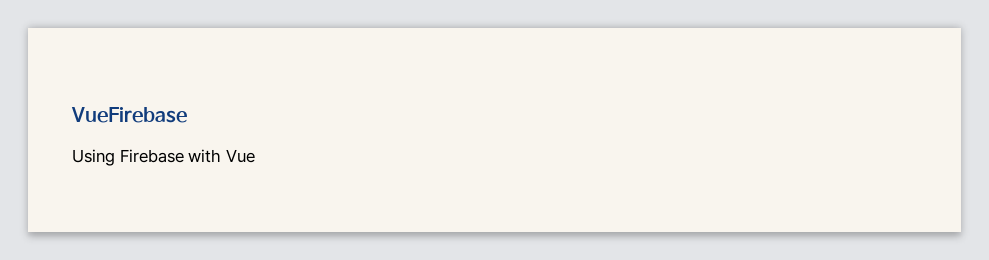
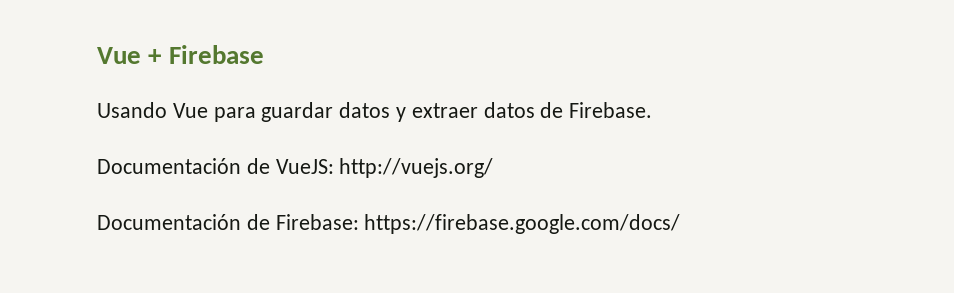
[71,107,187,123] [72,149,255,166] VueFirebase // Using Firebase with Vue -> [97,45,264,64] [97,102,653,122] [97,158,494,178] [97,214,681,234] Vue + Firebase // Usando Vue para guardar datos y extraer datos de Firebase. // Documentación de VueJS: http://vuejs.org/ // Documentación de Firebase: https://firebase.google.com/docs/

